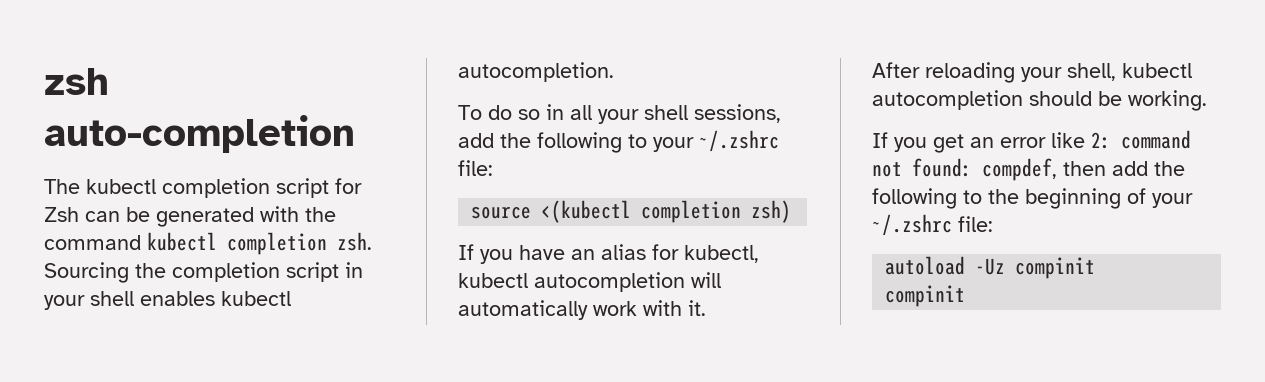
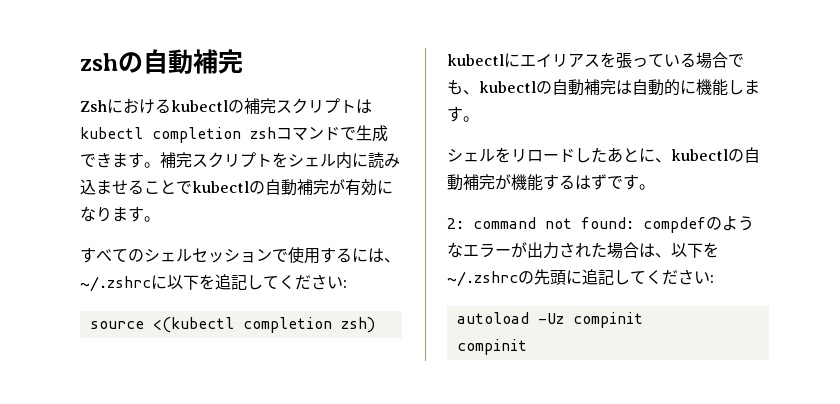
[44,68,109,95] [44,115,355,153] [44,178,362,198] [44,206,336,227] [44,232,372,255] [44,262,363,283] [44,291,291,310] [458,62,614,82] [458,104,781,124] [458,130,779,153] [458,160,493,176] [471,200,792,223] [458,244,759,264] [458,272,721,292] [458,300,706,320] [872,62,1192,83] [872,90,1207,111] [872,130,1191,153] [872,158,1185,181] [872,188,1193,209] [872,214,993,236] zsh auto-completion // The kubectl completion script for Zsh can be generated with the command kubectl completion zsh. Sourcing the completion script in your shell enables kubectl autocompletion. // To do so in all your shell sessions, add the following to your ~/.zshrc file: // source <(kubectl completion zsh) // If you have an alias for kubectl, kubectl autocompletion will automatically work with it. // After reloading your shell, kubectl autocompletion should be working. // If you get an error like 2: command not found: compdef, then add the following to the beginning of your ~/.zshrc file: -> [80,49,243,74] [80,98,372,114] [80,125,388,143] [80,152,400,169] [80,179,393,196] [80,206,160,222] [80,247,400,264] [80,274,347,292] [89,317,375,333] [447,52,744,69] [447,79,760,96] [447,106,479,122] [447,147,760,163] [447,174,655,191] [447,216,754,233] [447,242,719,259] [447,269,714,287] zshの自動補完 // Zshにおけるkubectlの補完スクリプトはkubectl completion zshコマンドで生成できます。補完スクリプトをシェル内に読み込ませることでkubectlの自動補完が有効になります。 // すべてのシェルセッションで使用するには、~/.zshrcに以下を追記してください: // source <(kubectl completion zsh) // kubectlにエイリアスを張っている場合でも、kubectlの自動補完は自動的に機能します。 // シェルをリロードしたあとに、kubectlの自動補完が機能するはずです。 // 2: command not found: compdefのようなエラーが出力された場合は、以下を~/.zshrcの先頭に追記してください:

